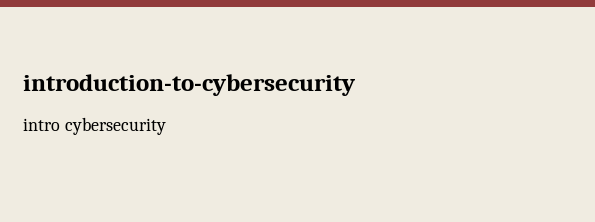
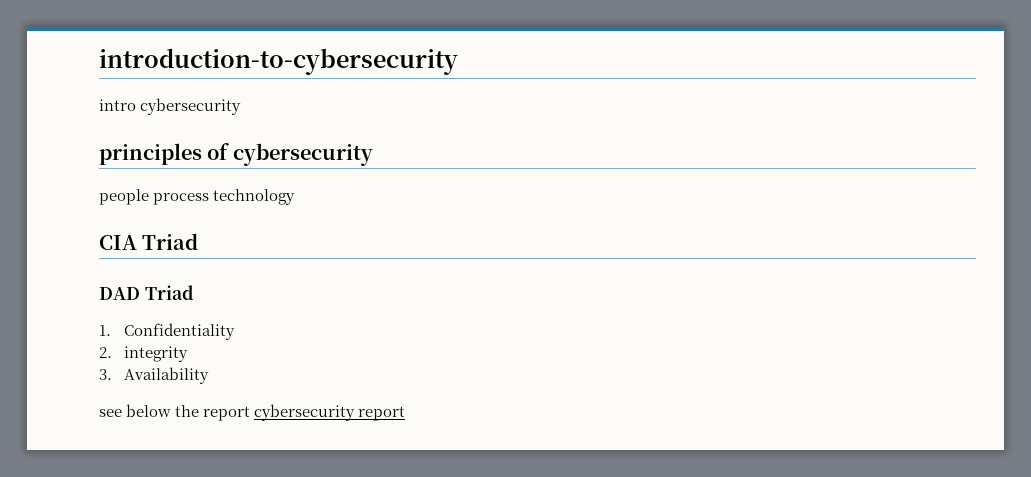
(166, 126) none -> [99,143,373,166] [99,189,296,205] [99,233,199,250] [99,285,194,300] [99,323,235,340] [99,346,188,362] [99,367,209,384] [99,404,406,421] // principles of cybersecurity // people process technology // CIA Triad // DAD Triad // 1. Confidentiality // 2. integrity // 3. Availability // see below the report cybersecurity report

